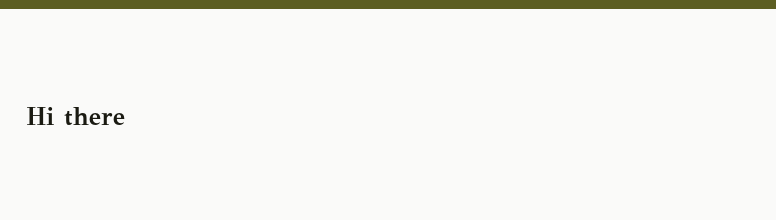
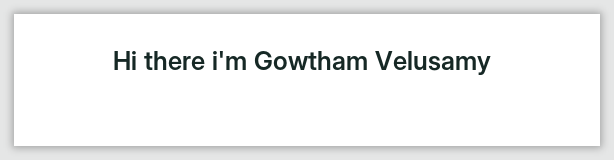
(125, 116) none -> [211,51,491,75] i'm Gowtham Velusamy

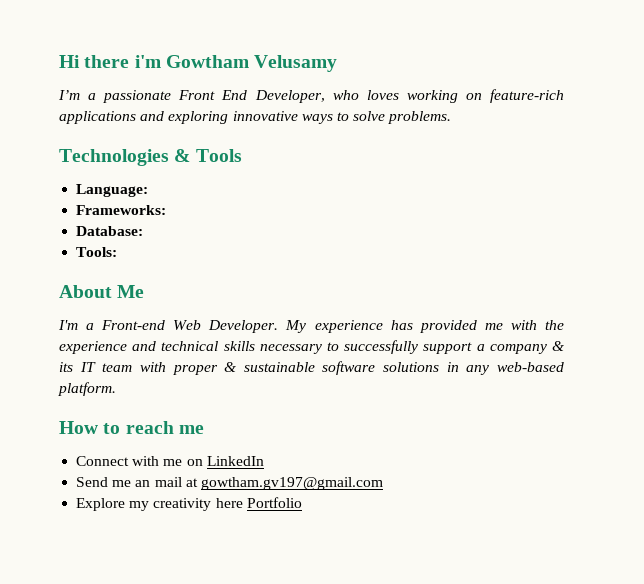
(491, 63) none -> [58,89,565,103] [59,111,452,124] [59,149,242,166] [76,184,149,197] [76,205,167,215] [76,226,144,236] [76,247,118,257] [59,285,145,298] [58,320,564,333] [59,340,564,354] [59,361,564,375] [58,382,116,396] [59,421,204,434] [76,456,264,466] [76,477,383,490] [76,497,302,511] // I’m a passionate Front End Developer, who loves working on feature-rich applications and exploring innovative ways to solve problems. // Technologies & Tools // Language: // Frameworks: // Database: // Tools: // About Me // I'm a Front-end Web Developer. My experience has provided me with the experience and technical skills necessary to successfully support a company & its IT team with proper & sustainable software solutions in any web-based platform. // How to reach me // Connect with me on LinkedIn // Send me an mail at gowtham.gv197@gmail.com // Explore my creativity here Portfolio

